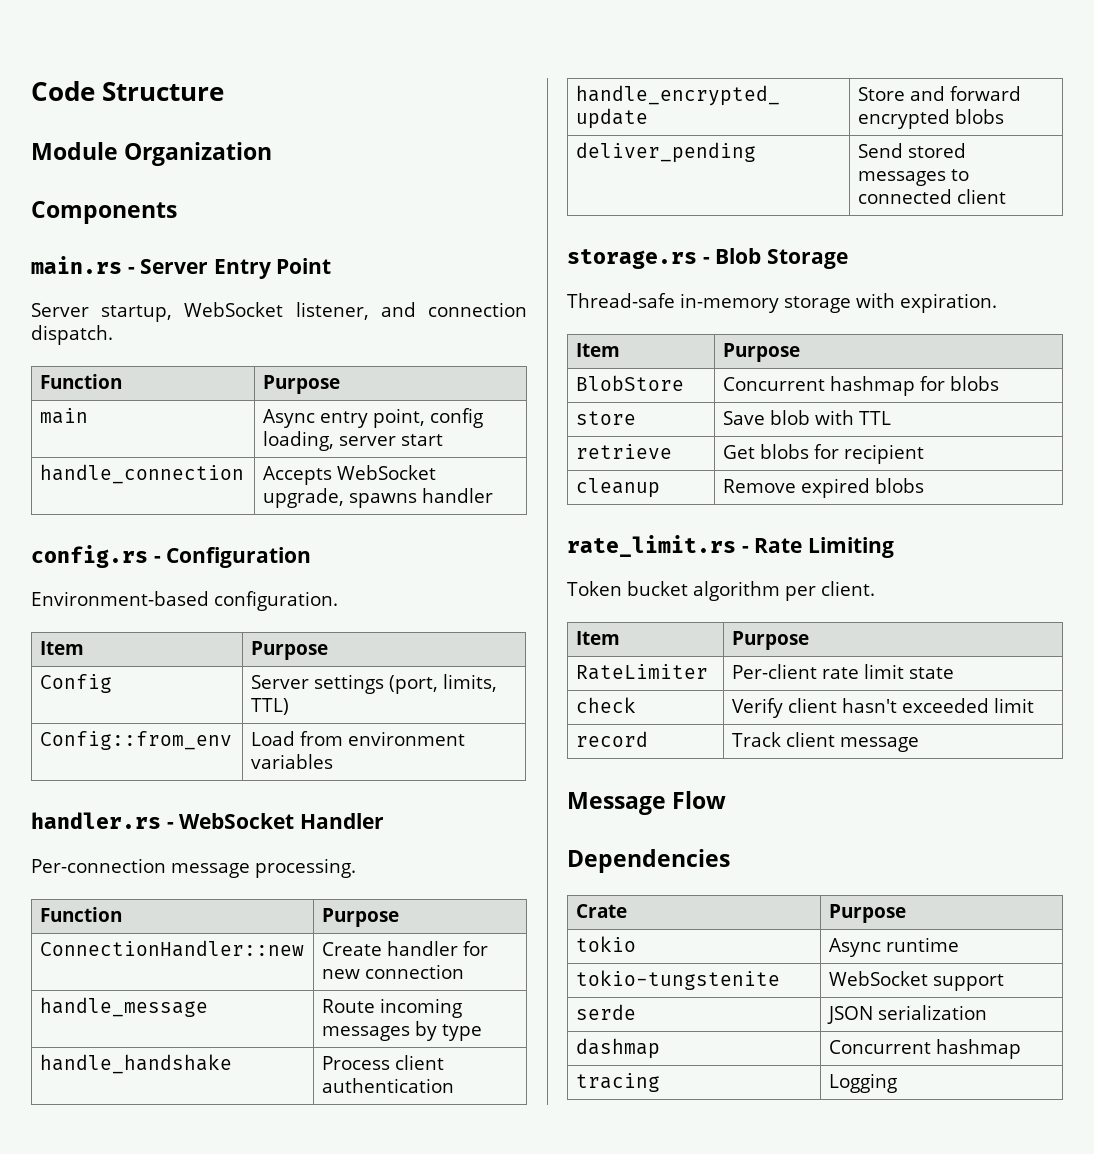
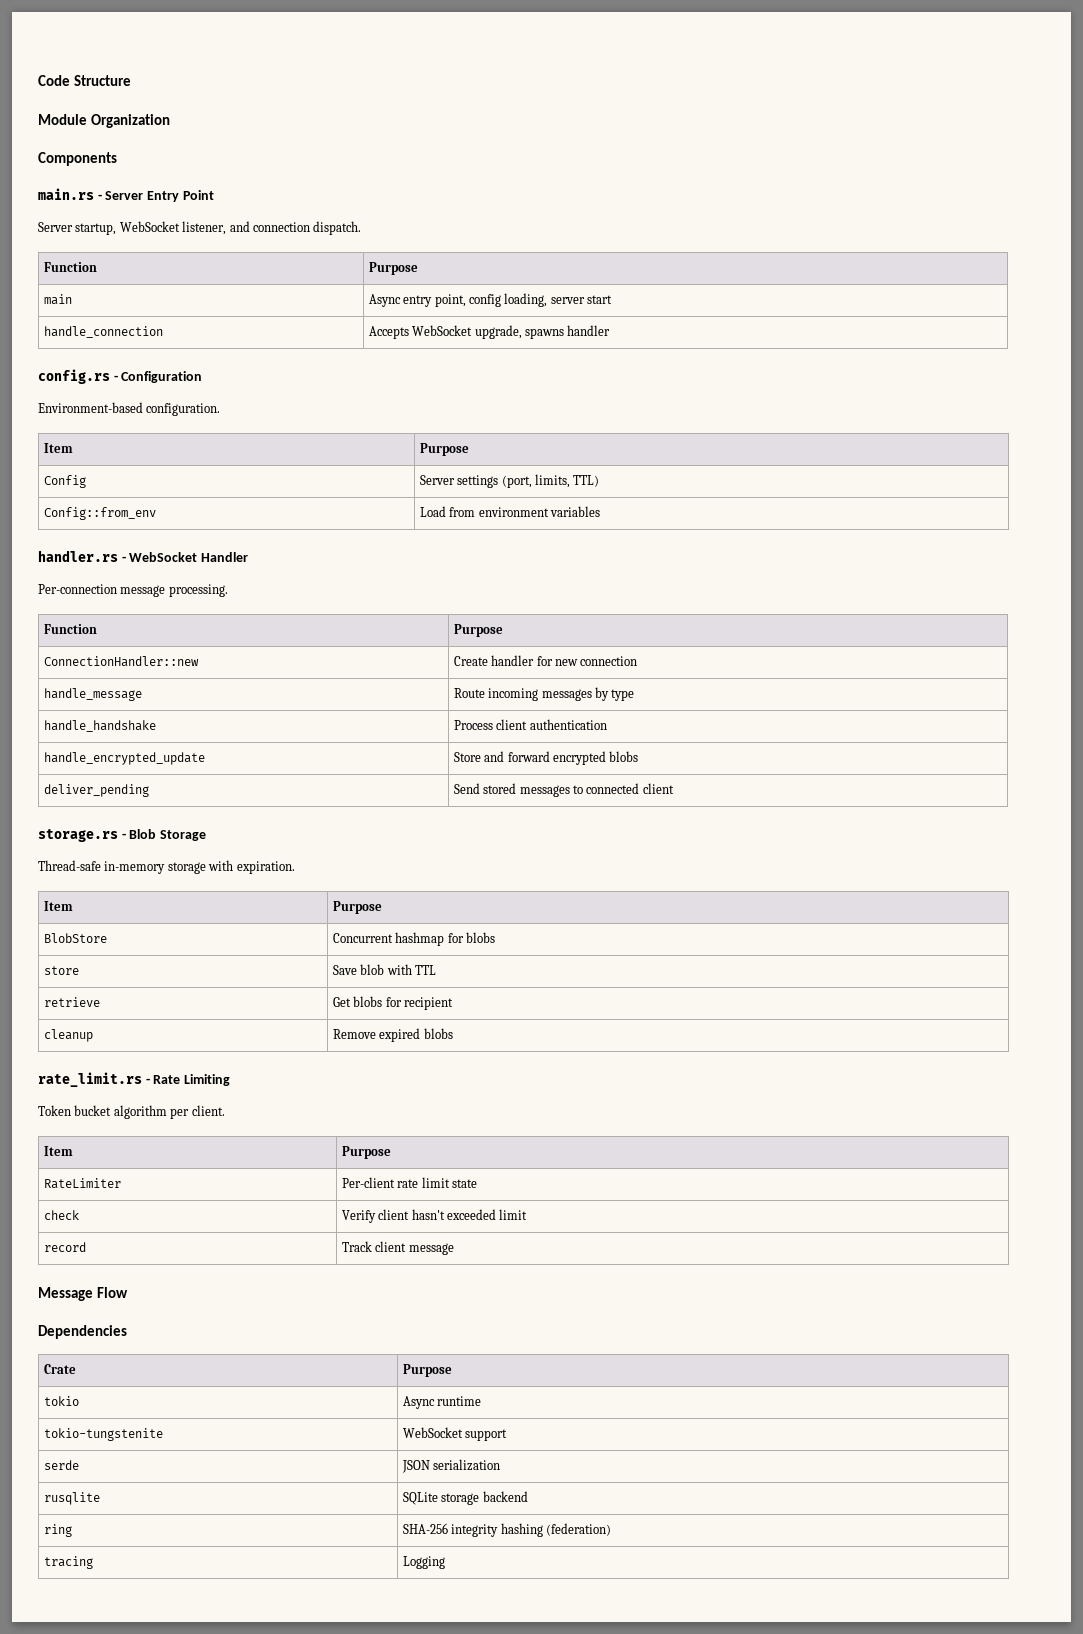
[576,1038,661,1059] [829,1039,1022,1059] dashmap | Concurrent hashmap -> [43,1492,100,1505] [402,1491,528,1505] [43,1524,72,1537] [402,1523,611,1537] rusqlite | SQLite storage backend // ring | SHA-256 integrity hashing (federation)

